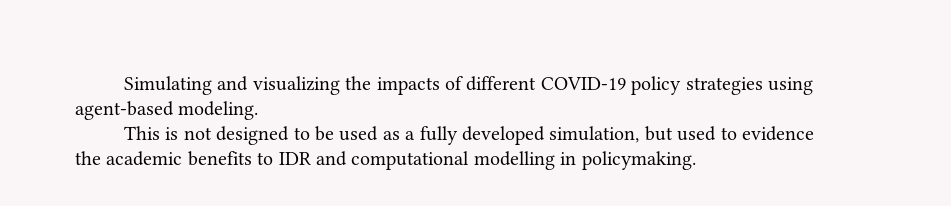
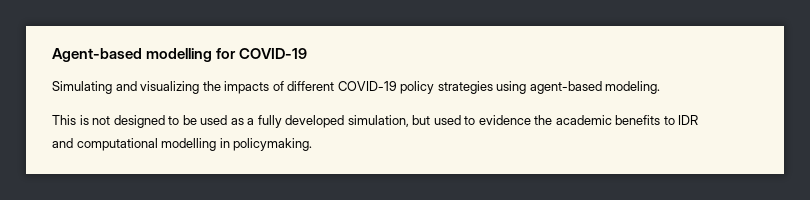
(123, 85) none -> [52,48,308,62] Agent-based modelling for COVID-19 //

